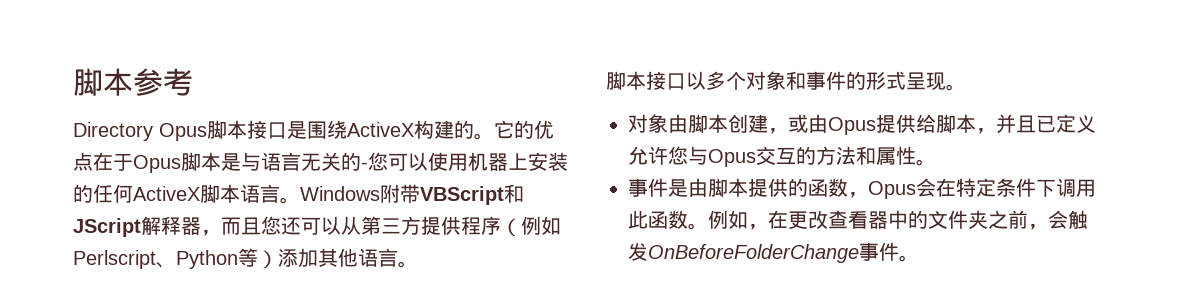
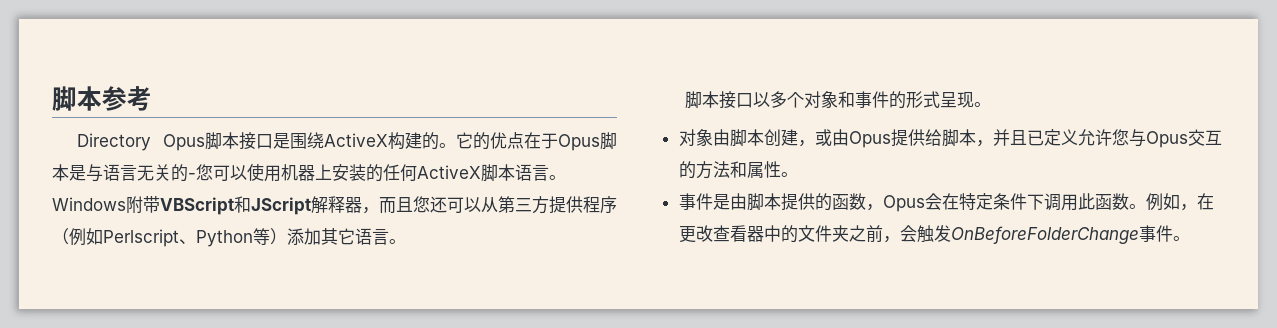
[338,248,358,267] 他 -> [338,228,355,245] 它

